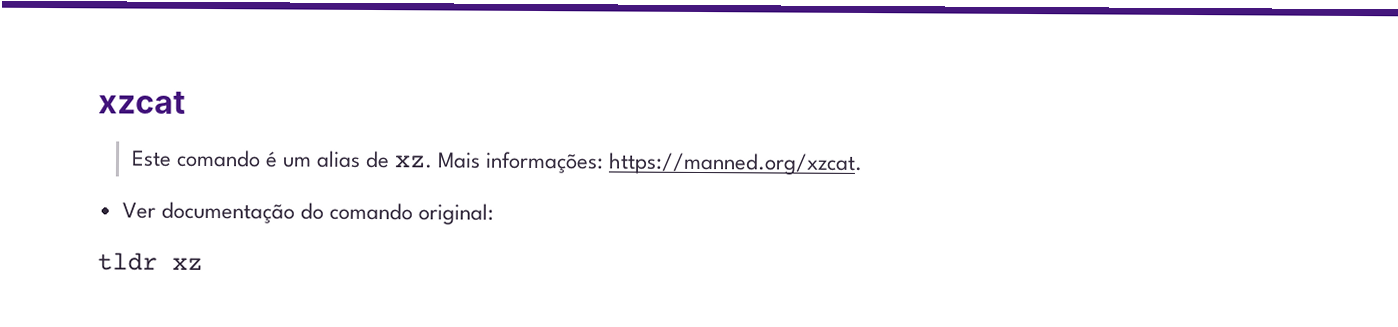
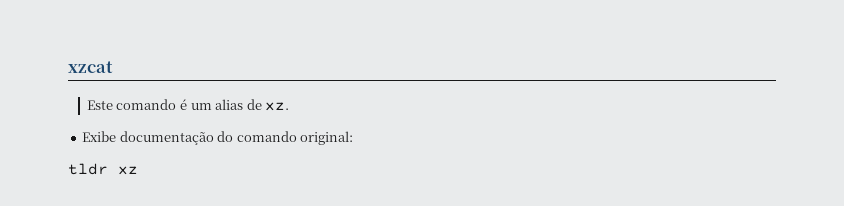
[437,151,864,176] [121,202,156,219] Mais informações: https://manned.org/xzcat. // Ver -> [82,131,117,142] // Exibe

